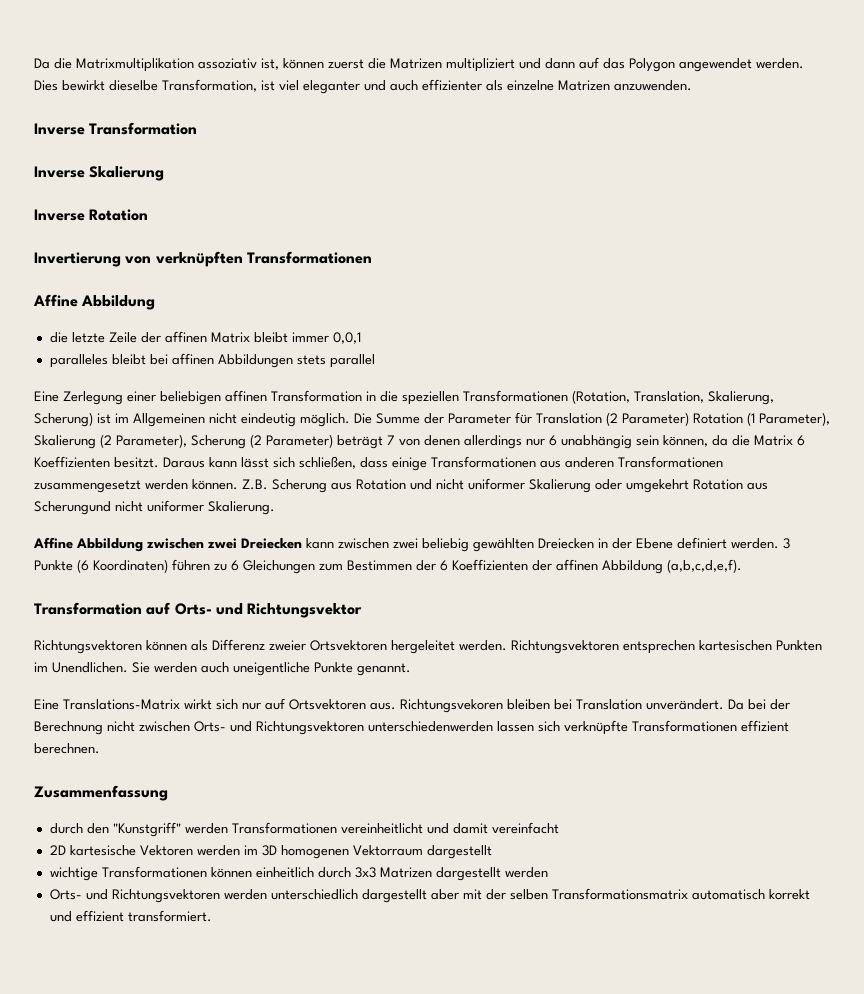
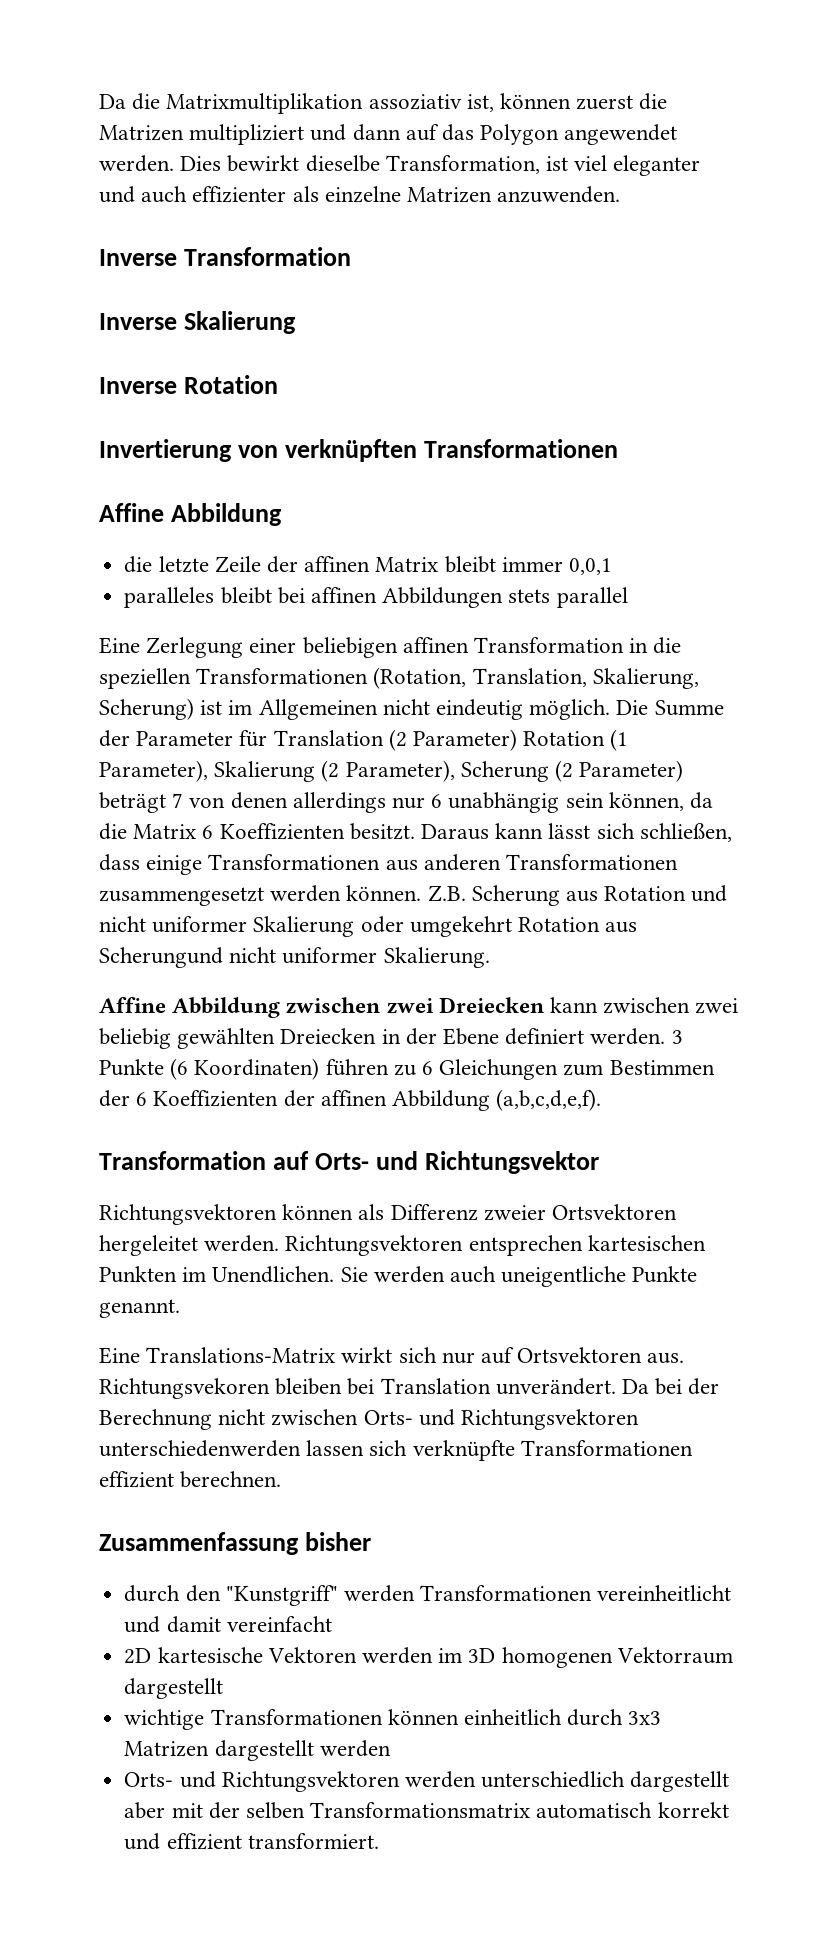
(168, 793) none -> [305,1532,372,1551] bisher

